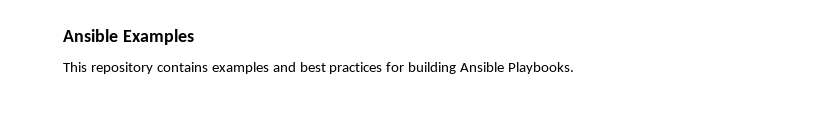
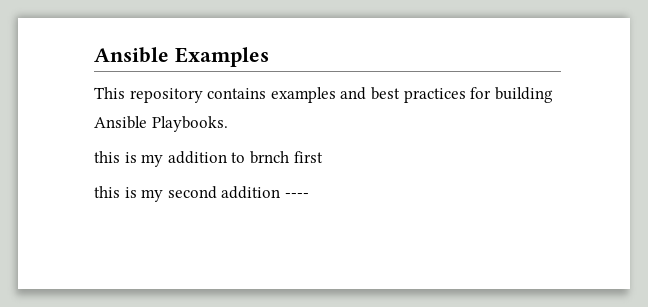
(575, 68) none -> [94,151,323,167] [94,186,309,202] // this is my addition to brnch first // this is my second addition ----

